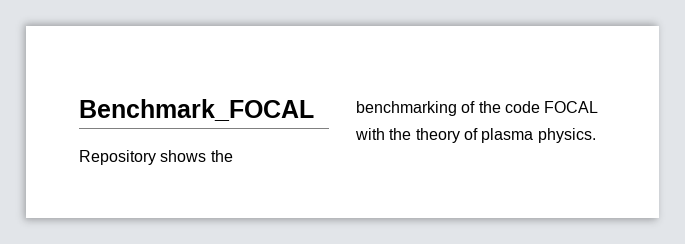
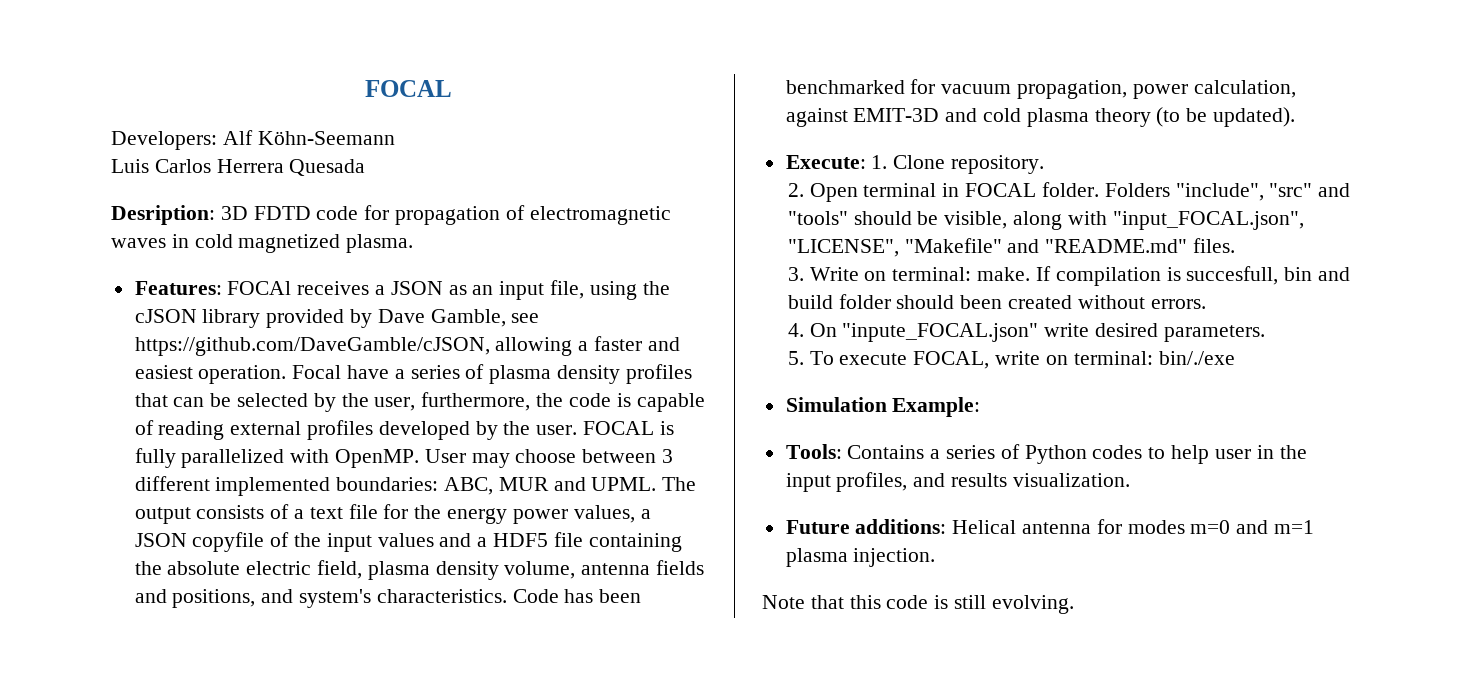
[79,99,314,121] [79,150,233,165] [356,101,599,116] [355,128,596,143] Benchmark_FOCAL // Repository shows the benchmarking of the code FOCAL with the theory of plasma physics. -> [364,80,452,97] [111,130,395,150] [111,159,366,176] [111,205,671,225] [111,234,414,253] [134,280,670,300] [134,309,540,328] [134,336,680,356] [134,364,692,384] [134,392,705,412] [134,420,674,440] [134,448,674,468] [134,476,697,496] [134,504,651,524] [134,532,682,552] [134,560,705,580] [134,589,642,608] [785,79,1296,99] [785,107,1296,127] [785,155,1045,174] [787,182,1351,202] [787,211,1304,230] [787,238,1236,257] [787,266,1350,286] [787,294,1206,309] [787,323,1265,342] [787,351,1235,369] [785,397,981,417] [785,444,1307,464] [785,472,1130,492] [785,519,1315,534] [785,548,936,567] [762,595,1074,614] FOCAL // Developers: Alf Köhn-Seemann // Luis Carlos Herrera Quesada // Desription: 3D FDTD code for propagation of electromagnetic waves in cold magnetized plasma. // Features: FOCAl receives a JSON as an input file, using the cJSON library provided by Dave Gamble, see https://github.com/DaveGamble/cJSON, allowing a faster and easiest operation. Focal have a series of plasma density profiles that can be selected by the user, furthermore, the code is capable of reading external profiles developed by the user. FOCAL is fully parallelized with OpenMP. User may choose between 3 different implemented boundaries: ABC, MUR and UPML. The output consists of a text file for the energy power values, a JSON copyfile of the input values and a HDF5 file containing the absolute electric field, plasma density volume, antenna fields and positions, and system's characteristics. Code has been benchmarked for vacuum propagation, power calculation, against EMIT-3D and cold plasma theory (to be updated). // Execute: 1. Clone repository. // 2. Open terminal in FOCAL folder. Folders "include", "src" and "tools" should be visible, along with "input_FOCAL.json", "LICENSE", "Makefile" and "README.md" files. // 3. Write on terminal: make. If compilation is succesfull, bin and build folder should been created without errors. // 4. On "inpute_FOCAL.json" write desired parameters. // 5. To execute FOCAL, write on terminal: bin/./exe // Simulation Example: // Tools: Contains a series of Python codes to help user in the input profiles, and results visualization. // Future additions: Helical antenna for modes m=0 and m=1 plasma injection. // Note that this code is still evolving.

